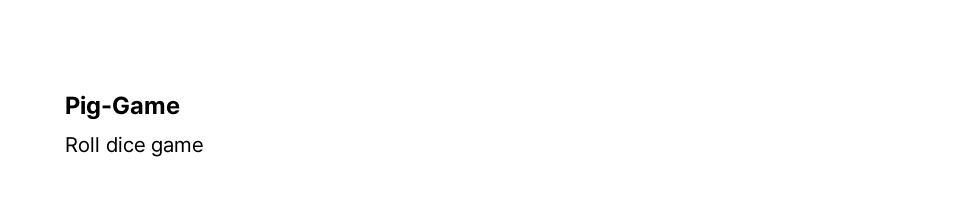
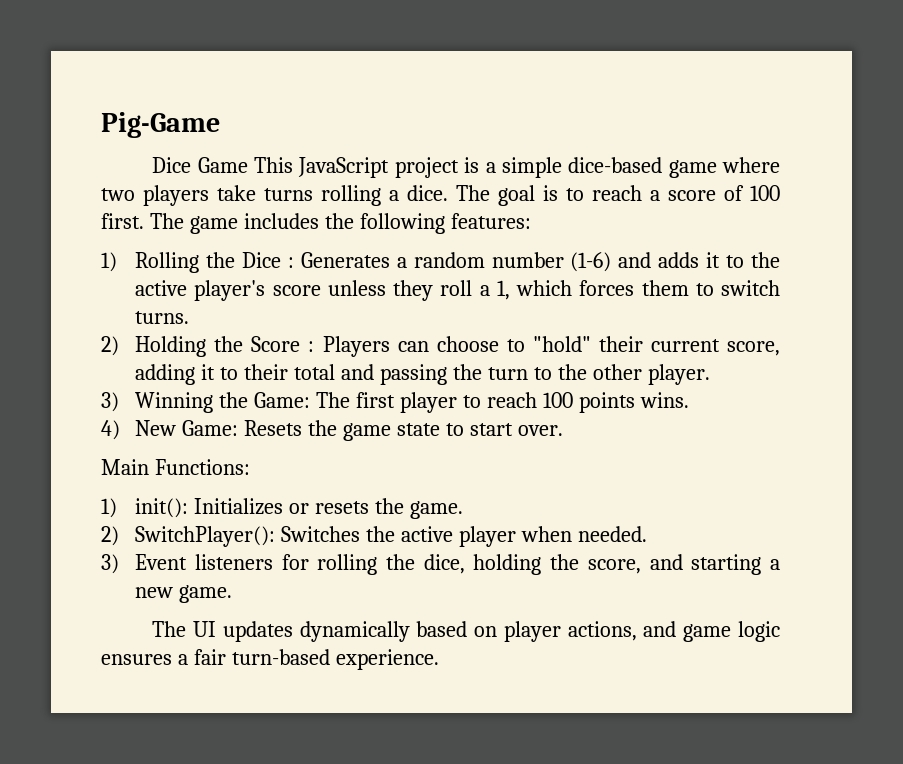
[65,136,205,157] Roll dice game -> [152,157,780,178] [101,185,780,206] [101,213,531,234] [101,252,780,273] [135,280,780,301] [135,311,190,324] [101,336,780,357] [135,364,710,385] [101,392,689,413] [101,420,563,441] [101,459,250,475] [101,498,463,519] [101,526,647,547] [101,554,781,575] [135,585,233,603] [152,621,780,642] [101,649,439,670] Dice Game This JavaScript project is a simple dice-based game where two players take turns rolling a dice. The goal is to reach a score of 100 first. The game includes the following features: // 1) Rolling the Dice : Generates a random number (1-6) and adds it to the active player's score unless they roll a 1, which forces them to switch turns. // 2) Holding the Score : Players can choose to "hold" their current score, adding it to their total and passing the turn to the other player. // 3) Winning the Game: The first player to reach 100 points wins. // 4) New Game: Resets the game state to start over. // Main Functions: // 1) init(): Initializes or resets the game. // 2) SwitchPlayer(): Switches the active player when needed. // 3) Event listeners for rolling the dice, holding the score, and starting a new game. // The UI updates dynamically based on player actions, and game logic ensures a fair turn-based experience.

